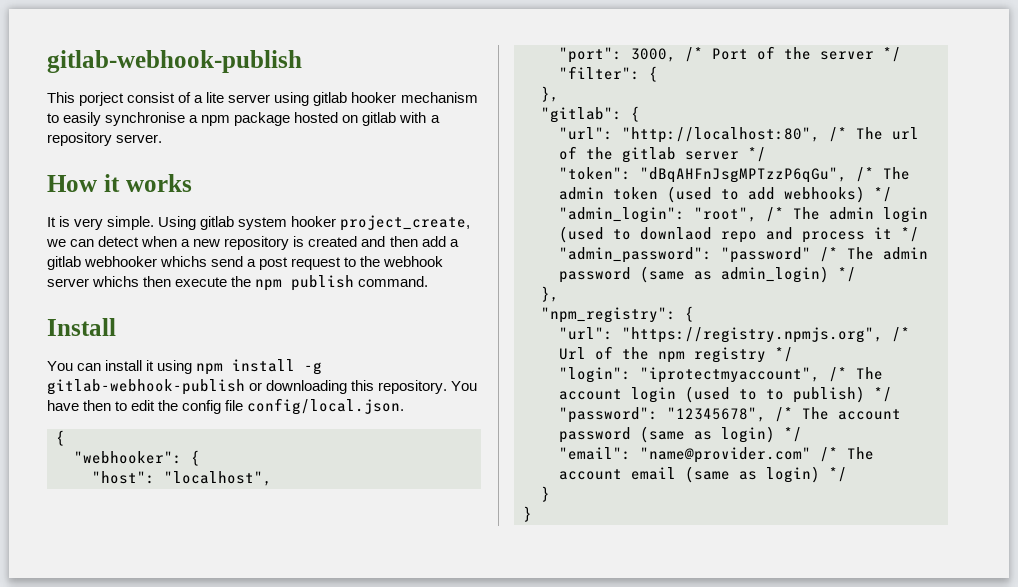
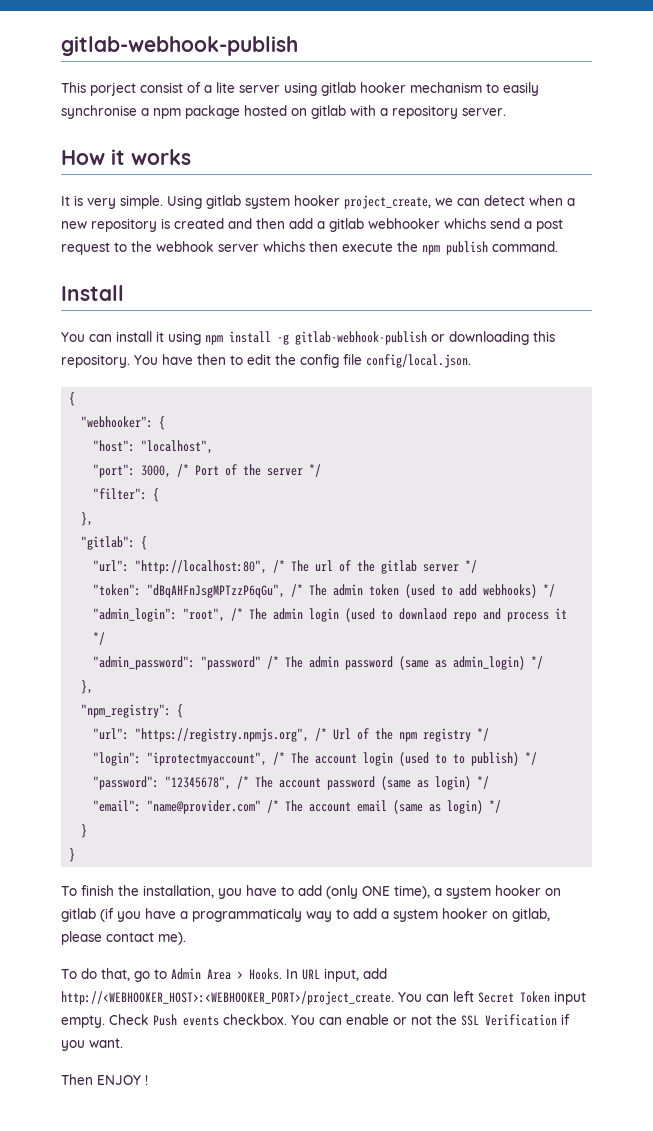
(532, 514) none -> [61,885,561,899] [61,908,550,922] [61,931,186,945] [61,968,387,982] [61,991,586,1005] [61,1014,570,1028] [61,1038,123,1051] [61,1074,148,1085] // To finish the installation, you have to add (only ONE time), a system hooker on gitlab (if you have a programmaticaly way to add a system hooker on gitlab, please contact me). // To do that, go to Admin Area > Hooks. In URL input, add http://<WEBHOOKER_HOST>:<WEBHOOKER_PORT>/project_create. You can left Secret Token input empty. Check Push events checkbox. You can enable or not the SSL Verification if you want. // Then ENJOY !

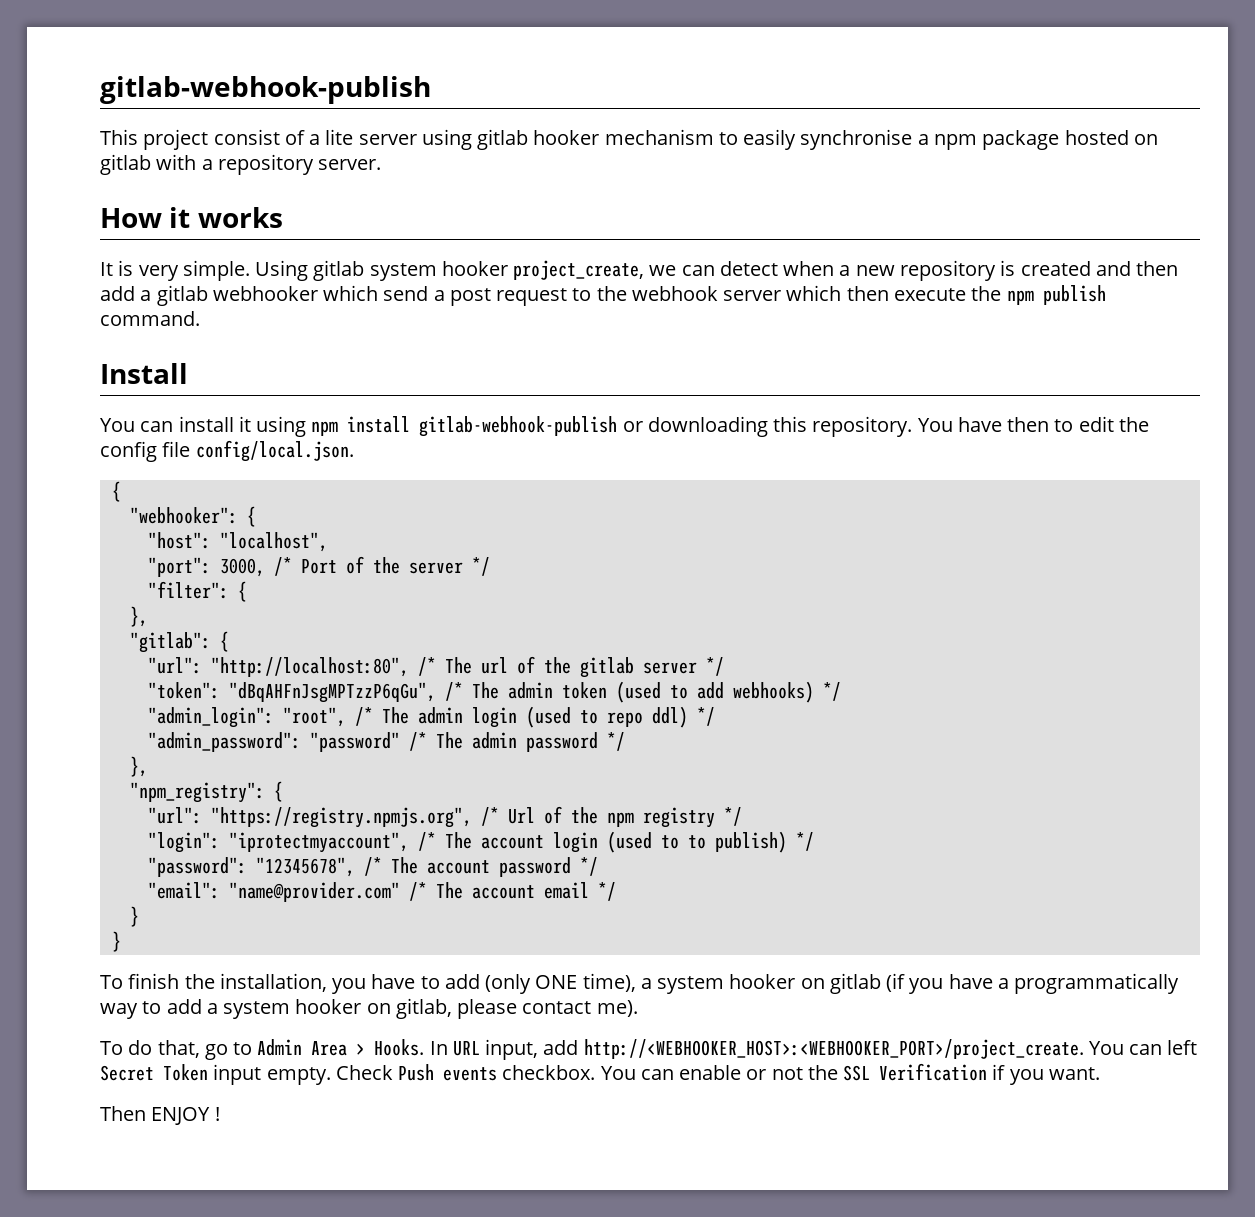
[90,82,136,96] porject -> [143,129,209,150] project
[444,218,486,229] whichs -> [323,285,379,301] which
[263,241,305,252] whichs -> [786,285,842,301] which
[277,334,289,345] -g -> (411, 424) none
[399,608,568,622] downlaod repo and process it -> [606,706,688,728] repo ddl)
[399,656,526,670] (same as admin_login) -> (598, 742) none
[381,776,472,790] (same as login) -> (571, 867) none
[393,800,484,814] (same as login) -> (589, 890) none
[192,908,302,922] programmaticaly -> [1014,973,1180,994] programmatically

